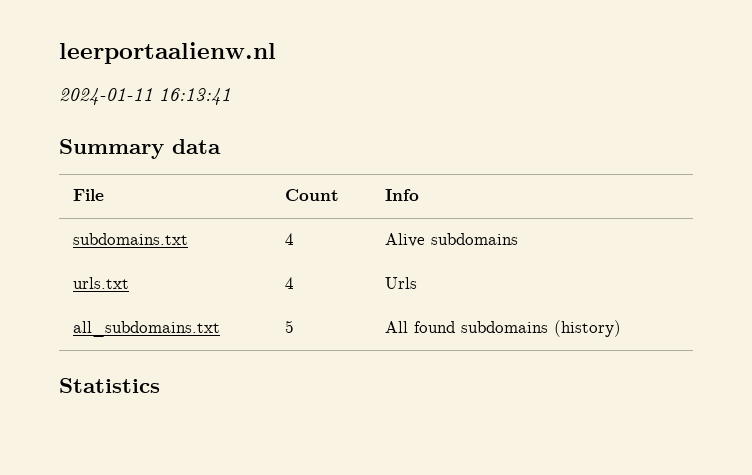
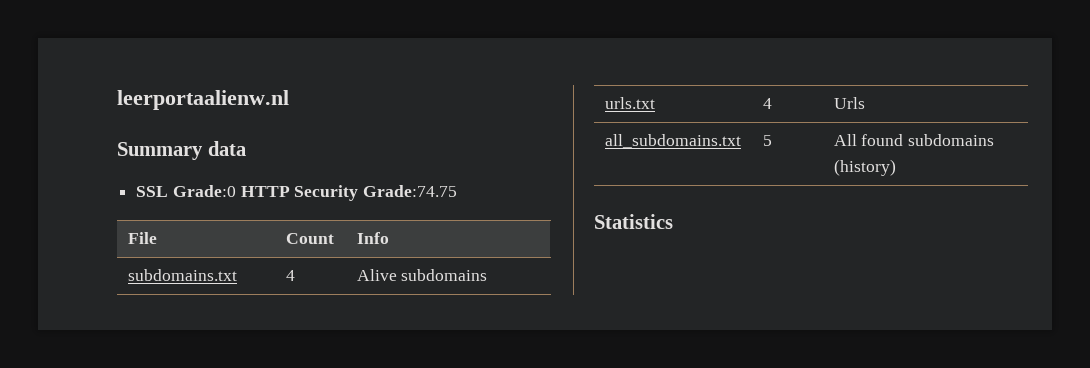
[59,88,231,105] // 2024-01-11 16:13:41 -> (289, 100) none
(221, 146) none -> [136,185,458,201] // SSL Grade:0 HTTP Security Grade:74.75

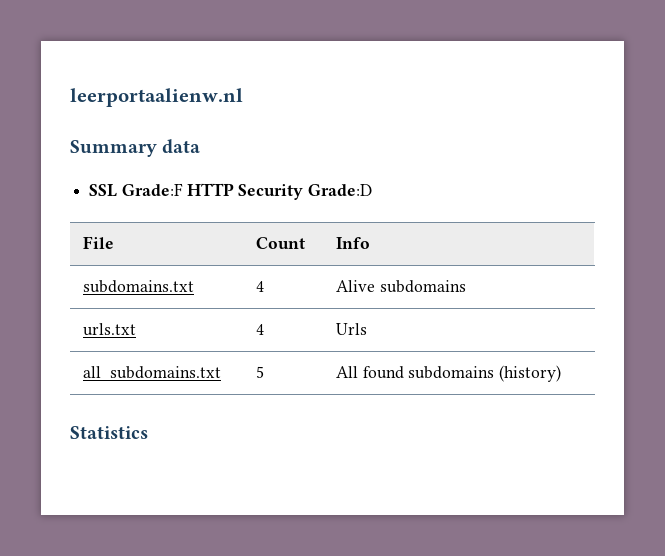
[172,185,236,197] Grade:0 -> [121,183,183,196] Grade:F
[363,185,458,197] Grade:74.75 -> [308,184,373,196] Grade:D

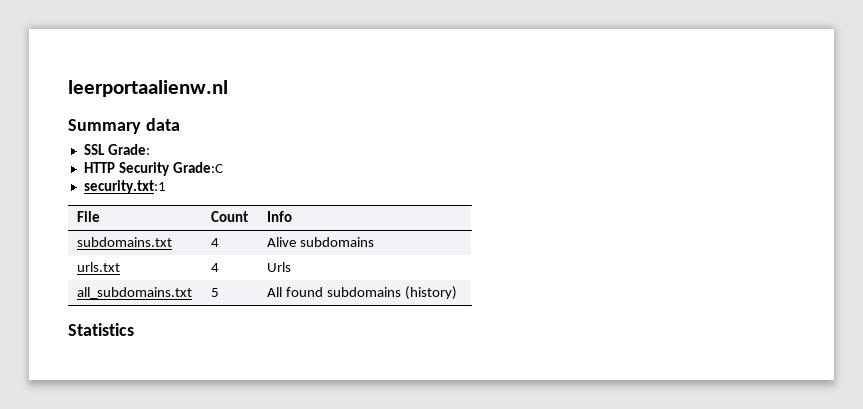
[121,183,183,196] Grade:F -> [107,144,150,155] Grade: //
[308,184,373,196] Grade:D -> [172,162,223,173] [83,180,166,194] Grade:C // security.txt:1

